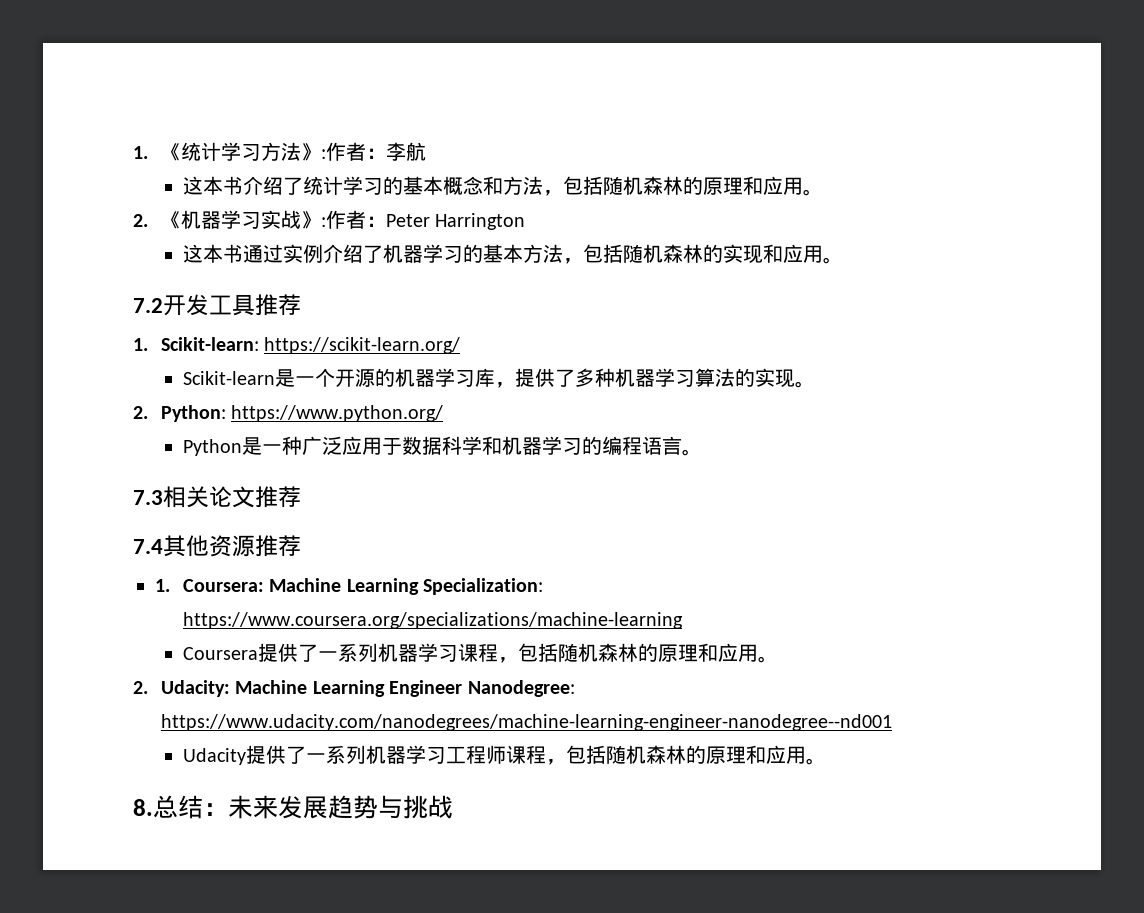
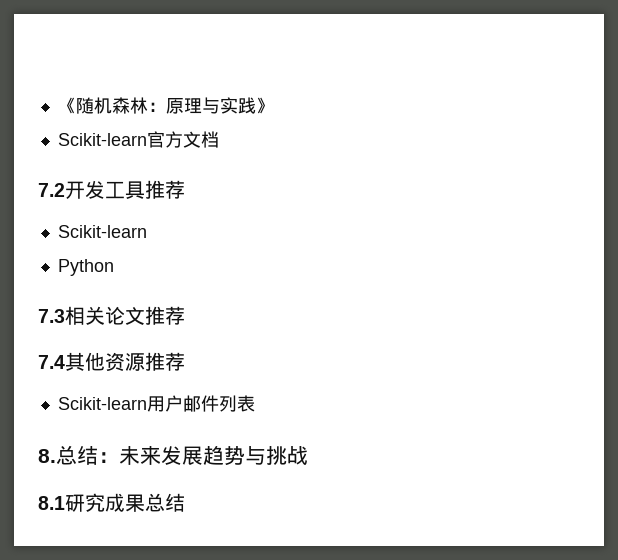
[133,142,426,161] [182,176,823,196] [133,210,526,230] [182,244,843,264] [133,294,301,316] [133,337,461,354] [182,368,815,388] [133,405,444,422] [182,436,702,456] 1.《统计学习方法》:作者：李航 // 这本书介绍了统计学习的基本概念和方法，包括随机森林的原理和应用。 // 2.《机器学习实战》:作者：Peter Harrington // 这本书通过实例介绍了机器学习的基本方法，包括随机森林的实现和应用。 // 7.2开发工具推荐 // 1. Scikit-learn: https://scikit-learn.org/ // Scikit-learn是一个开源的机器学习库，提供了多种机器学习算法的实现。 // 2. Python: https://www.python.org/ // Python是一种广泛应用于数据科学和机器学习的编程语言。 -> [57,97,274,114] [57,131,219,148] [38,180,185,199] [57,225,147,238] [57,259,114,276] 《随机森林：原理与实践》 // Scikit-learn官方文档 // 7.2开发工具推荐 // Scikit-learn // Python
[155,578,544,595] [182,612,683,629] [182,643,778,663] [133,680,575,697] [160,714,892,731] [182,745,826,765] 1. Coursera: Machine Learning Specialization: https://www.coursera.org/specializations/machine-learning // Coursera提供了一系列机器学习课程，包括随机森林的原理和应用。 // 2. Udacity: Machine Learning Engineer Nanodegree: https://www.udacity.com/nanodegrees/machine-learning-engineer-nanodegree--nd001 // Udacity提供了一系列机器学习工程师课程，包括随机森林的原理和应用。 -> [57,395,255,412] Scikit-learn用户邮件列表
(453, 807) none -> [38,493,185,512] // 8.1研究成果总结

